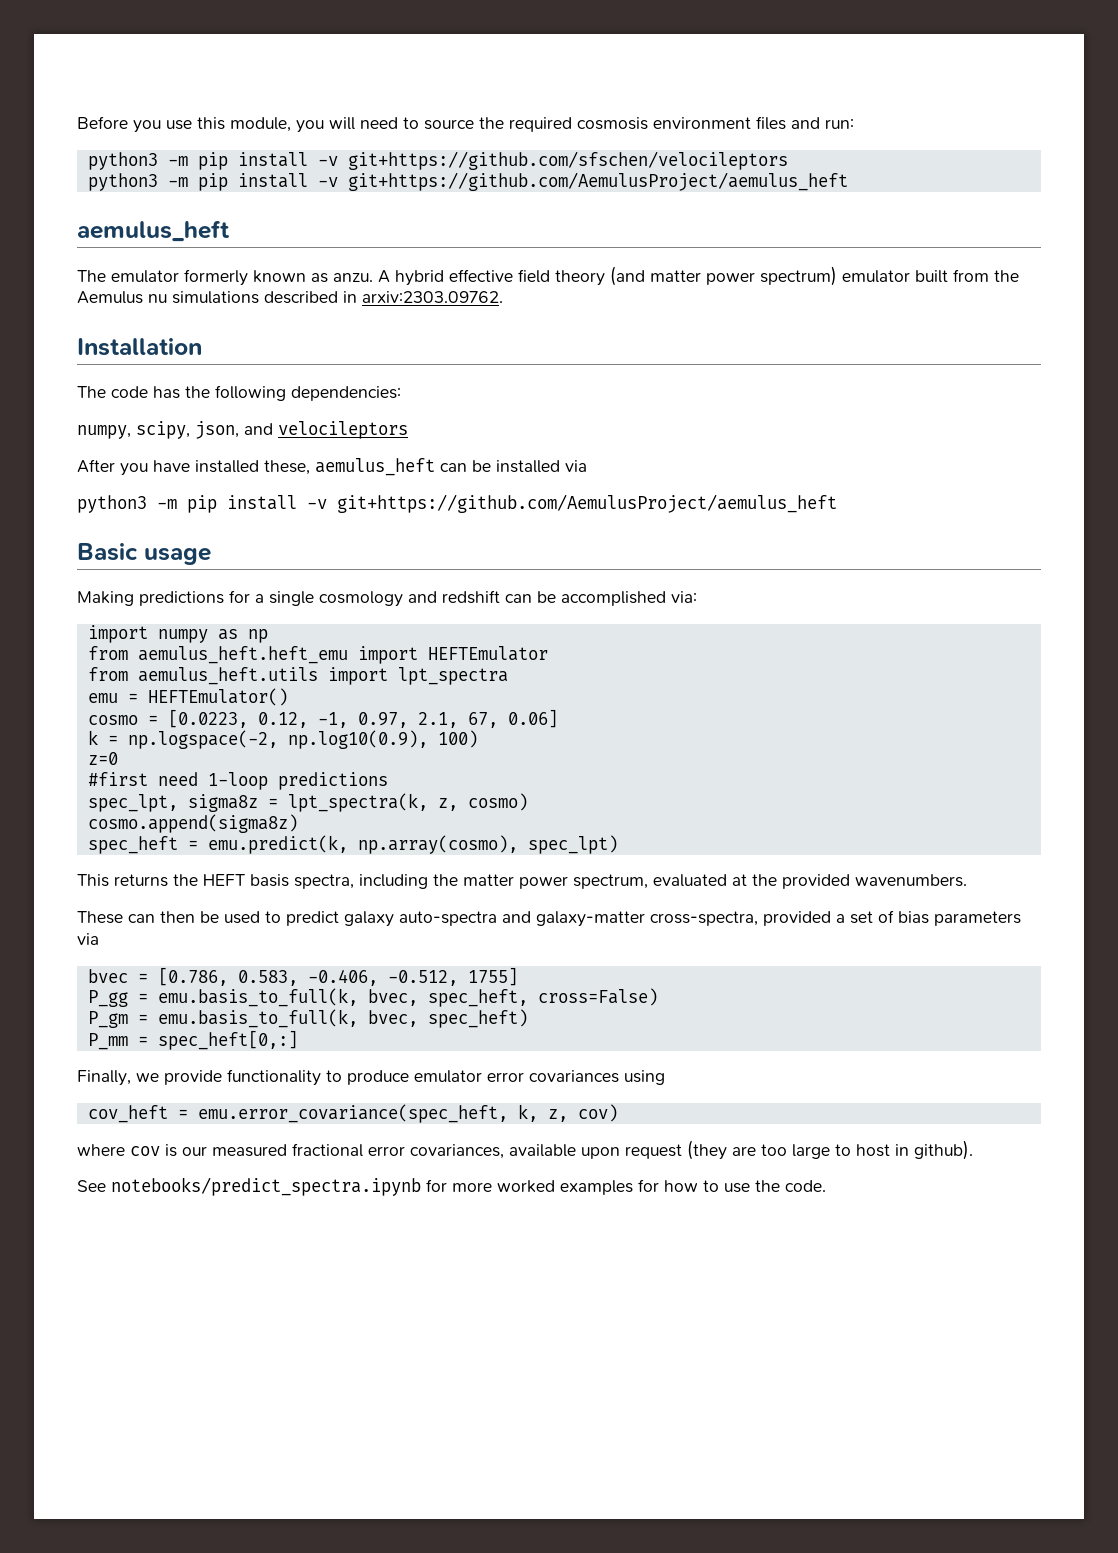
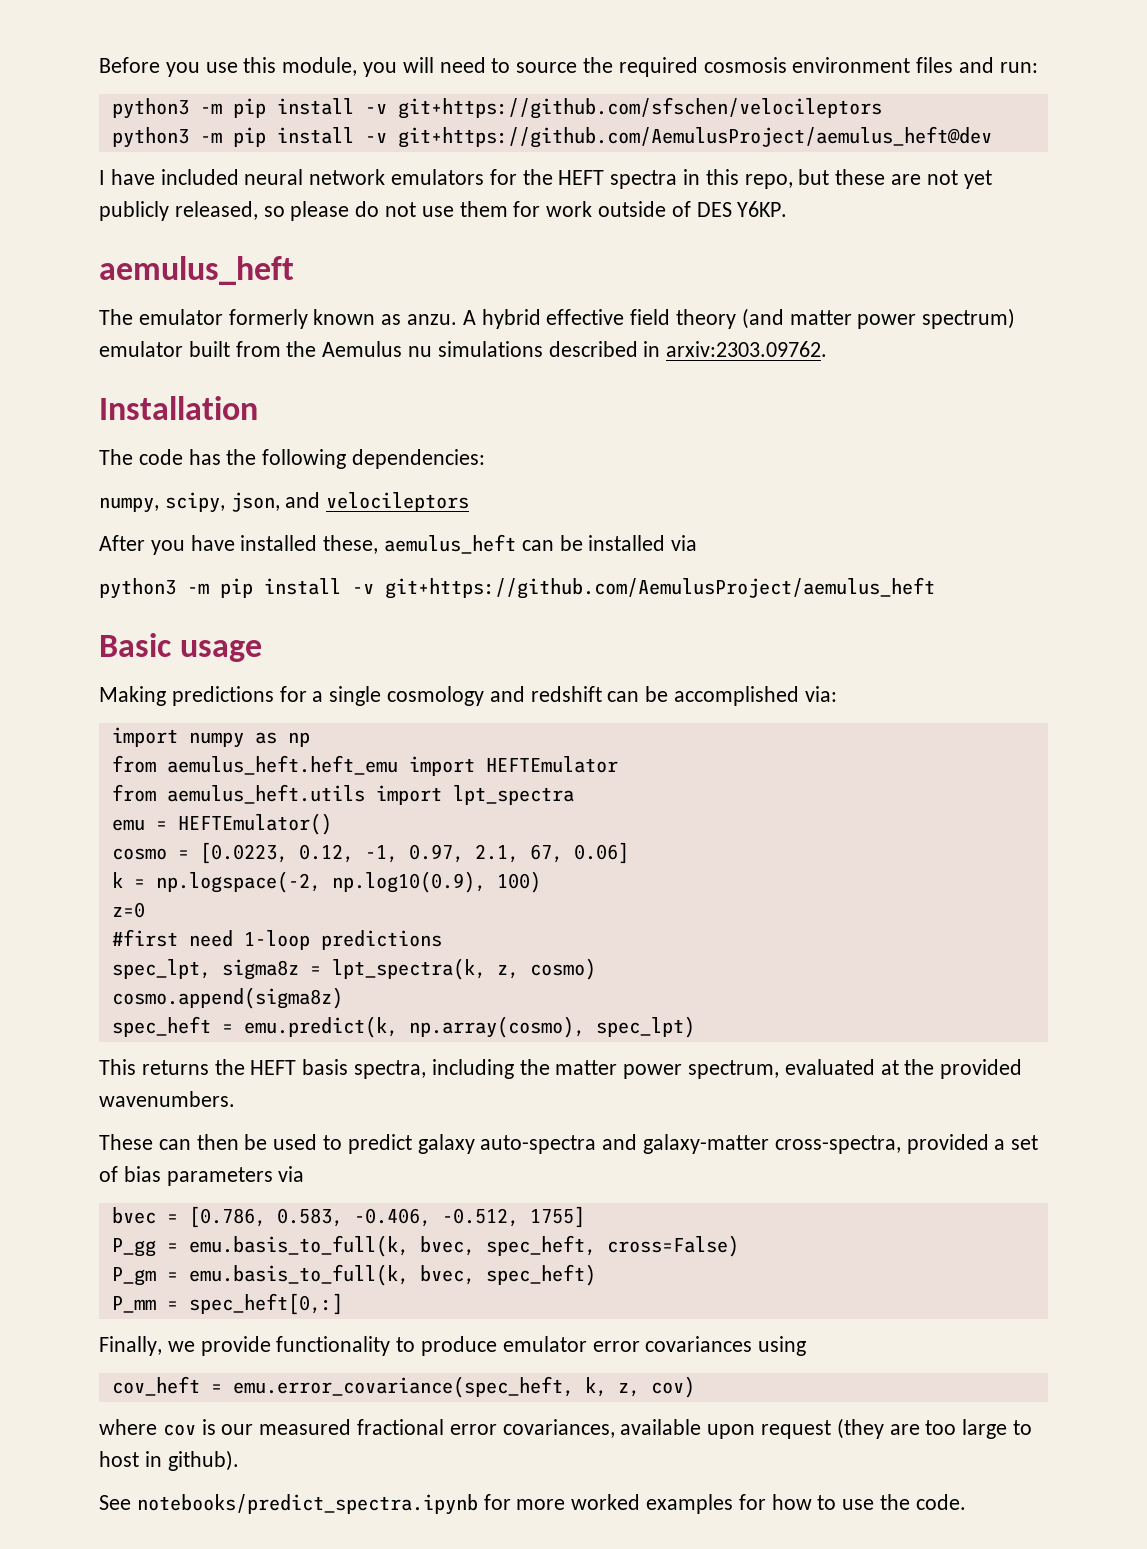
[347,172,848,191] git+https://github.com/AemulusProject/aemulus_heft -> [397,126,992,148] [99,169,992,189] [99,201,788,221] git+https://github.com/AemulusProject/aemulus_heft@dev // I have included neural network emulators for the HEFT spectra in this repo, but these are not yet publicly released, so please do not use them for work outside of DES Y6KP.

